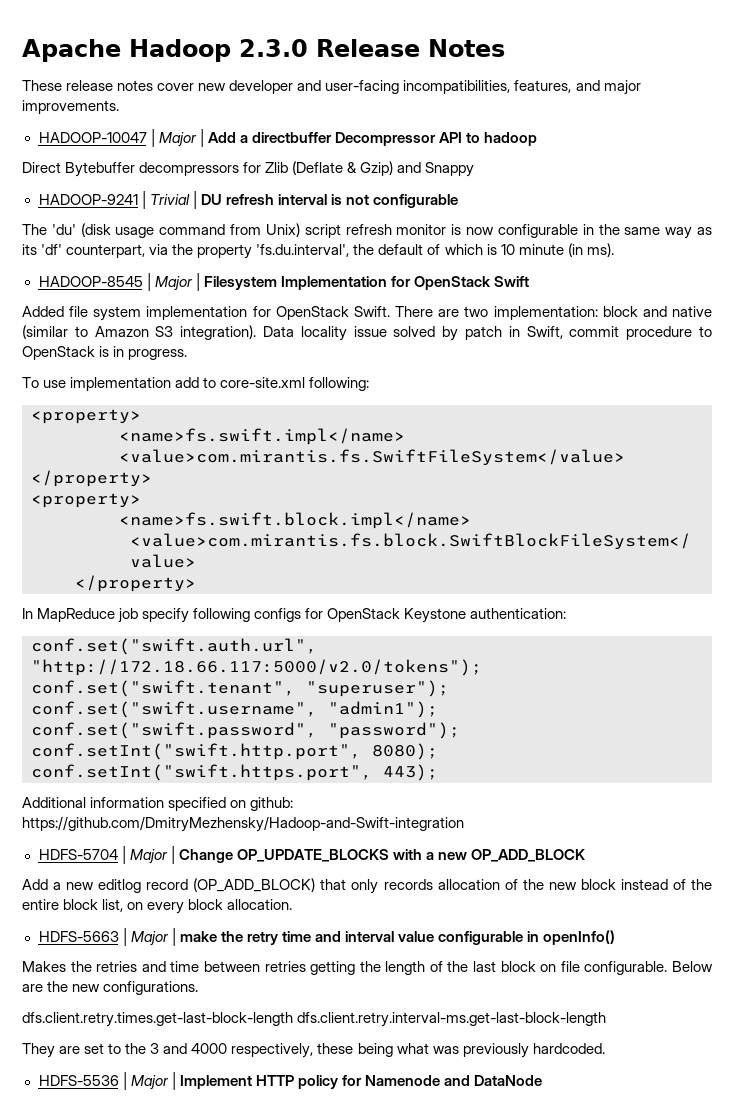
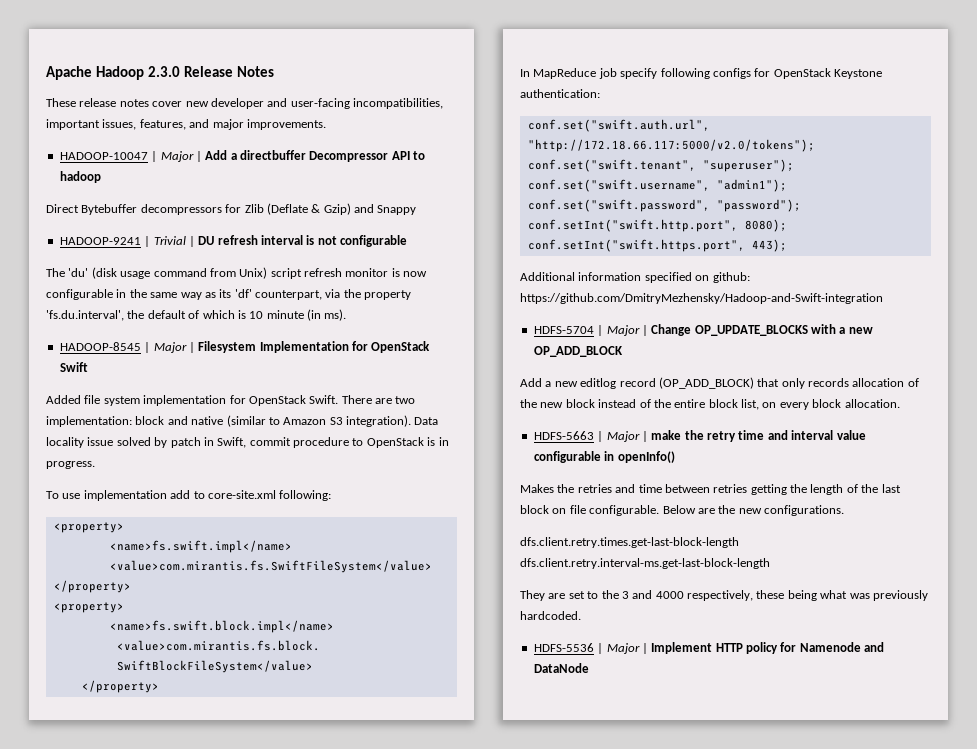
(511, 87) none -> [46,119,137,130] important issues,

